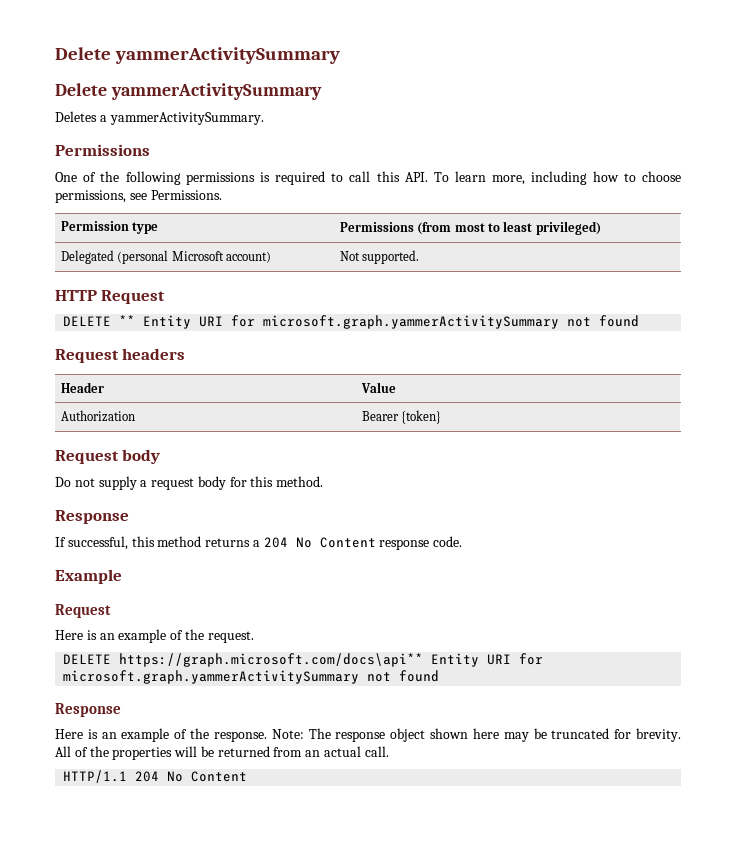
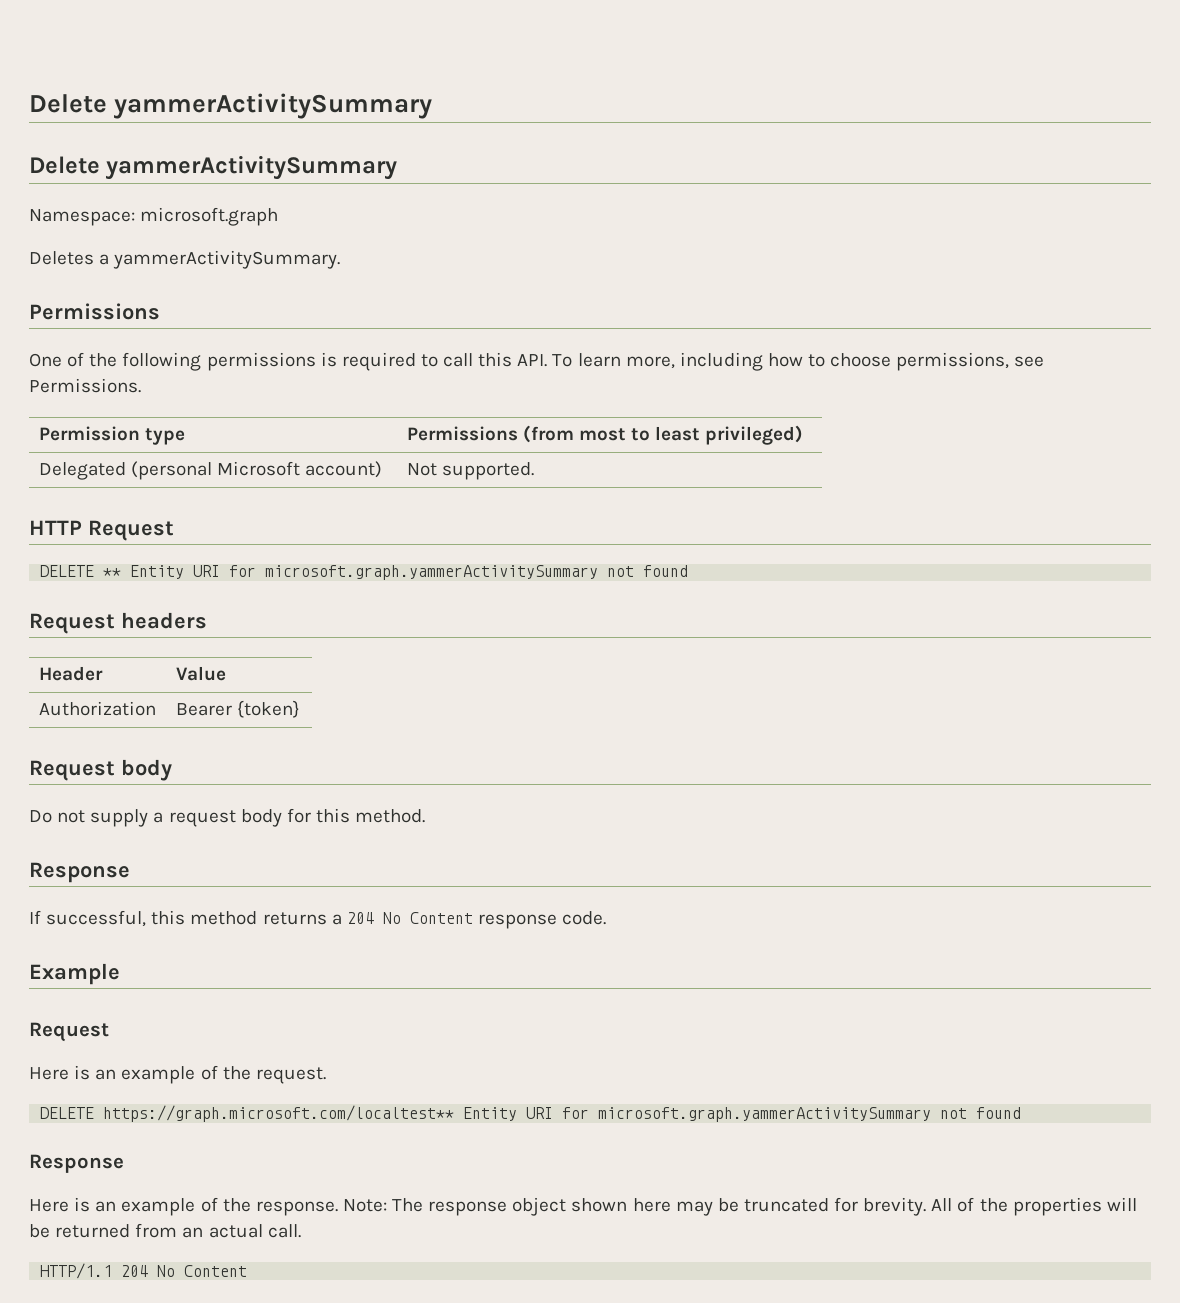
(322, 91) none -> [29,207,279,226] // Namespace: microsoft.graph
[119,653,424,667] https://graph.microsoft.com/docs\api** -> [103,1105,455,1122] https://graph.microsoft.com/localtest**

